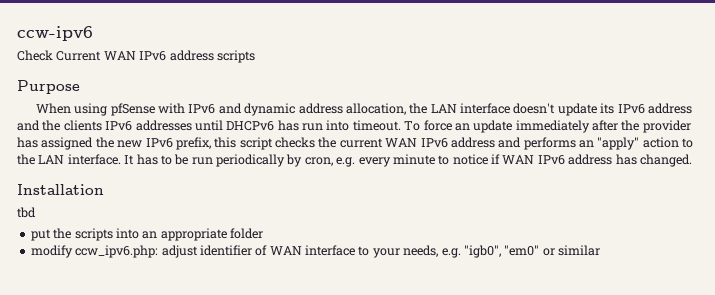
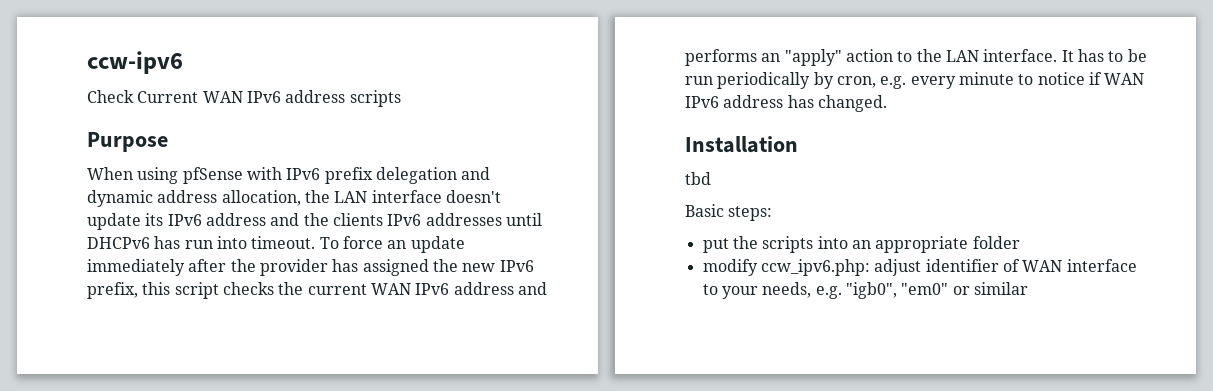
(216, 109) none -> [324,167,457,184] prefix delegation
(36, 212) none -> [685,204,773,221] // Basic steps:

